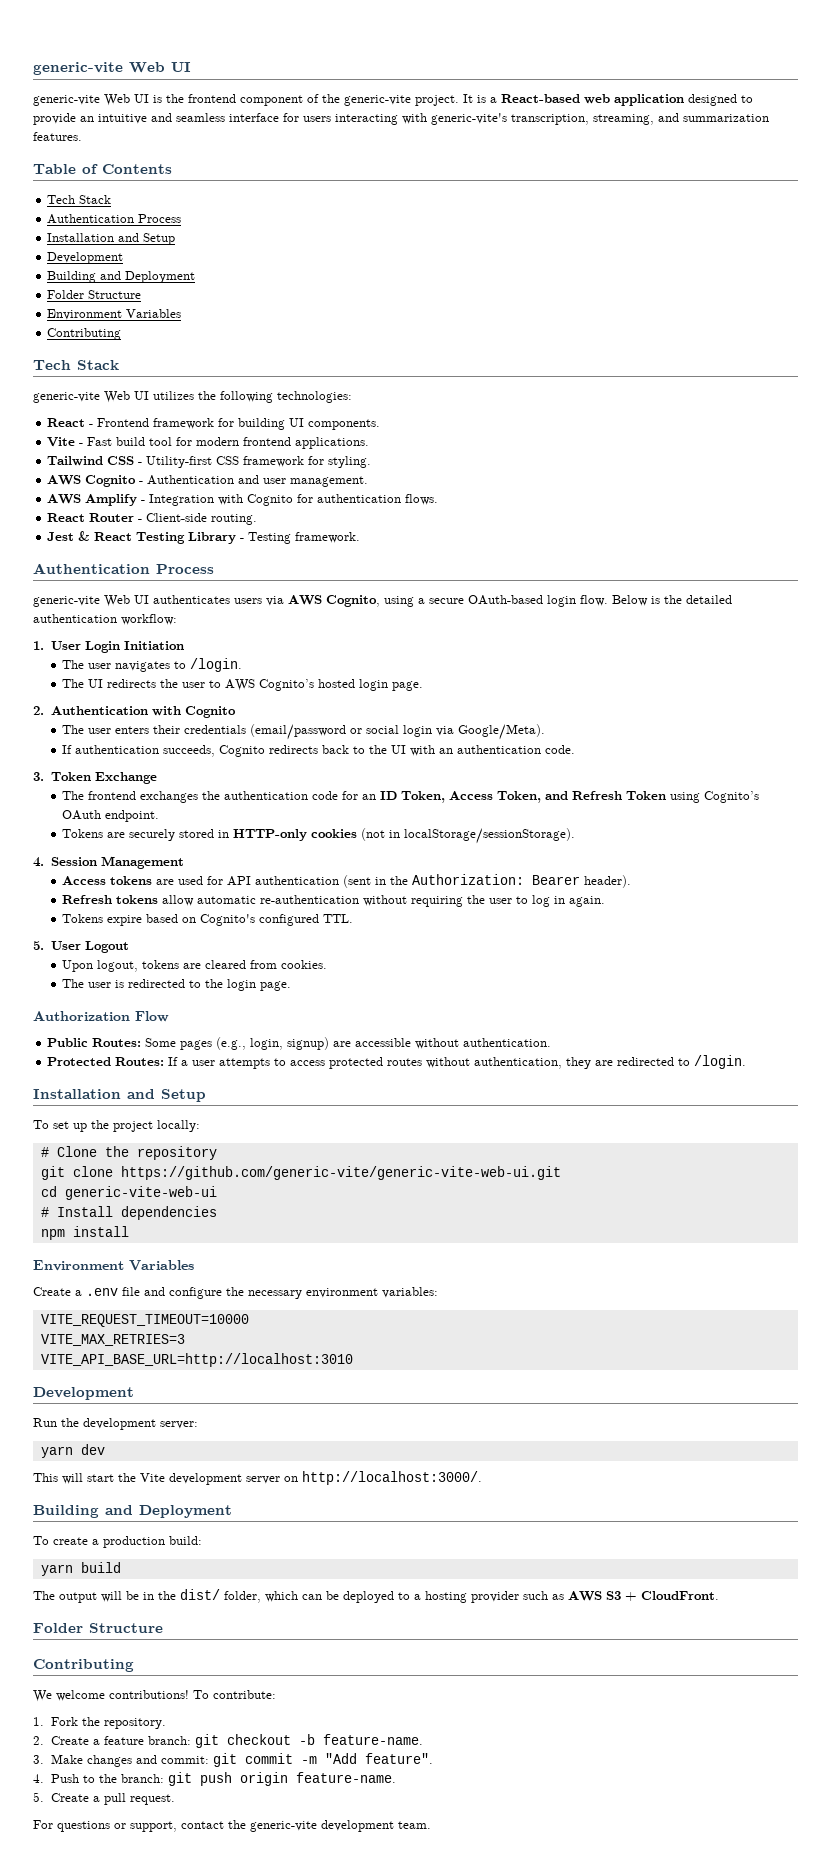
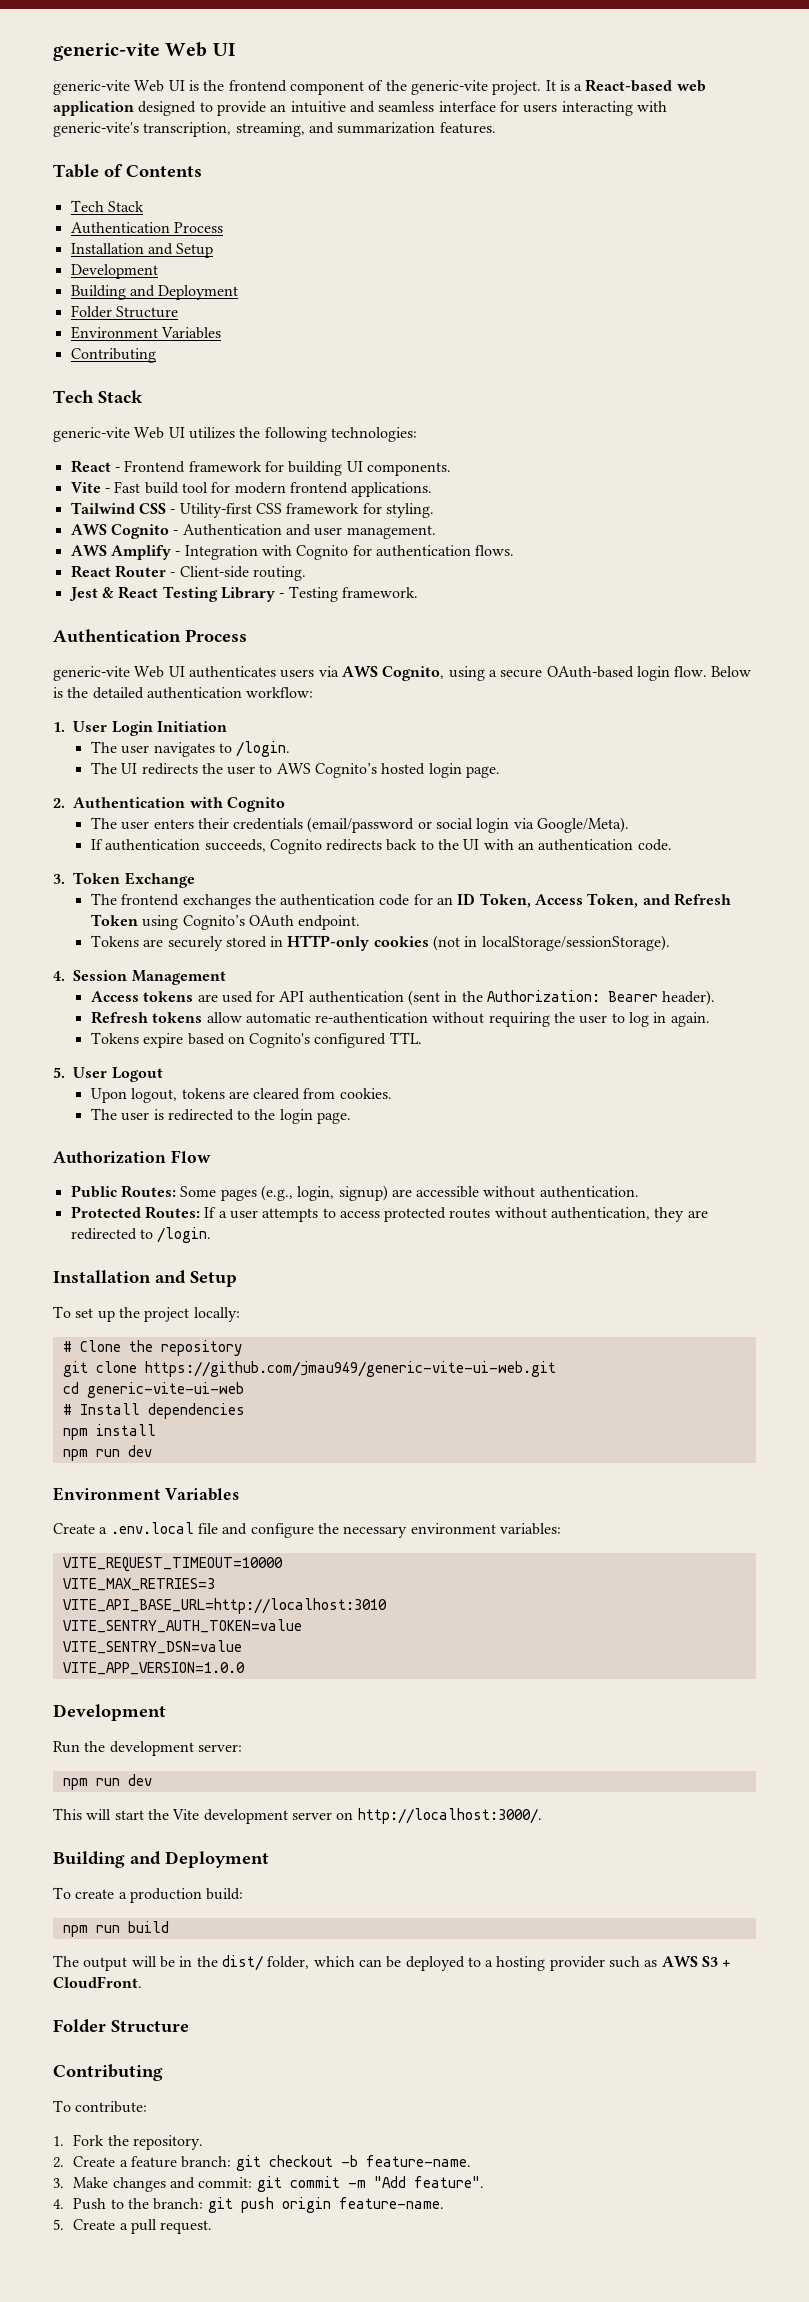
[120,1166,561,1180] https://github.com/generic-vite/generic-vite-web-ui.git -> [144,1361,556,1377] https://github.com/jmau949/generic-vite-ui-web.git
[64,1186,217,1200] generic-vite-web-ui -> [86,1382,244,1398] generic-vite-ui-web
(129, 1231) none -> [62,1445,152,1461] // npm run dev
[86,1288,118,1296] .env -> [110,1522,194,1534] .env.local
(353, 1360) none -> [62,1619,302,1633] [62,1640,242,1654] [62,1662,245,1675] // VITE_SENTRY_AUTH_TOKEN=value // VITE_SENTRY_DSN=value // VITE_APP_VERSION=1.0.0
[40,1446,73,1458] yarn -> [62,1778,120,1790] npm run
[40,1564,73,1576] yarn -> [62,1925,120,1937] npm run
[33,1690,189,1702] We welcome contributions! -> (163, 2072) none
[33,1820,431,1832] // For questions or support, contact the generic-vite development team. -> (213, 2227) none

